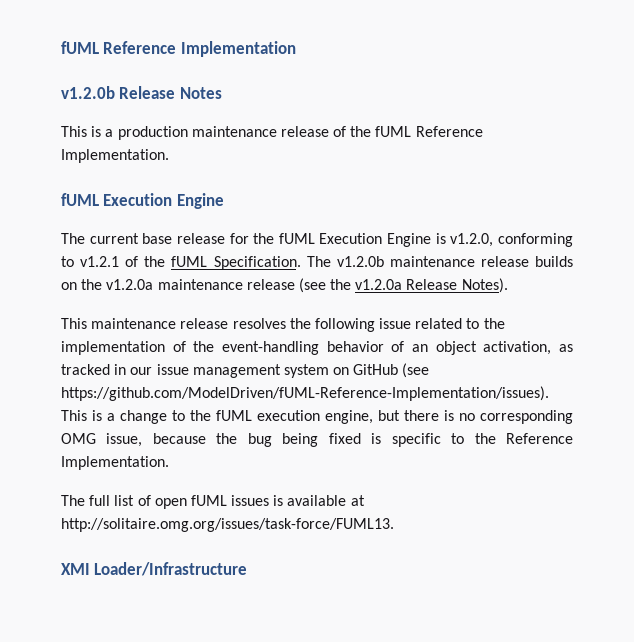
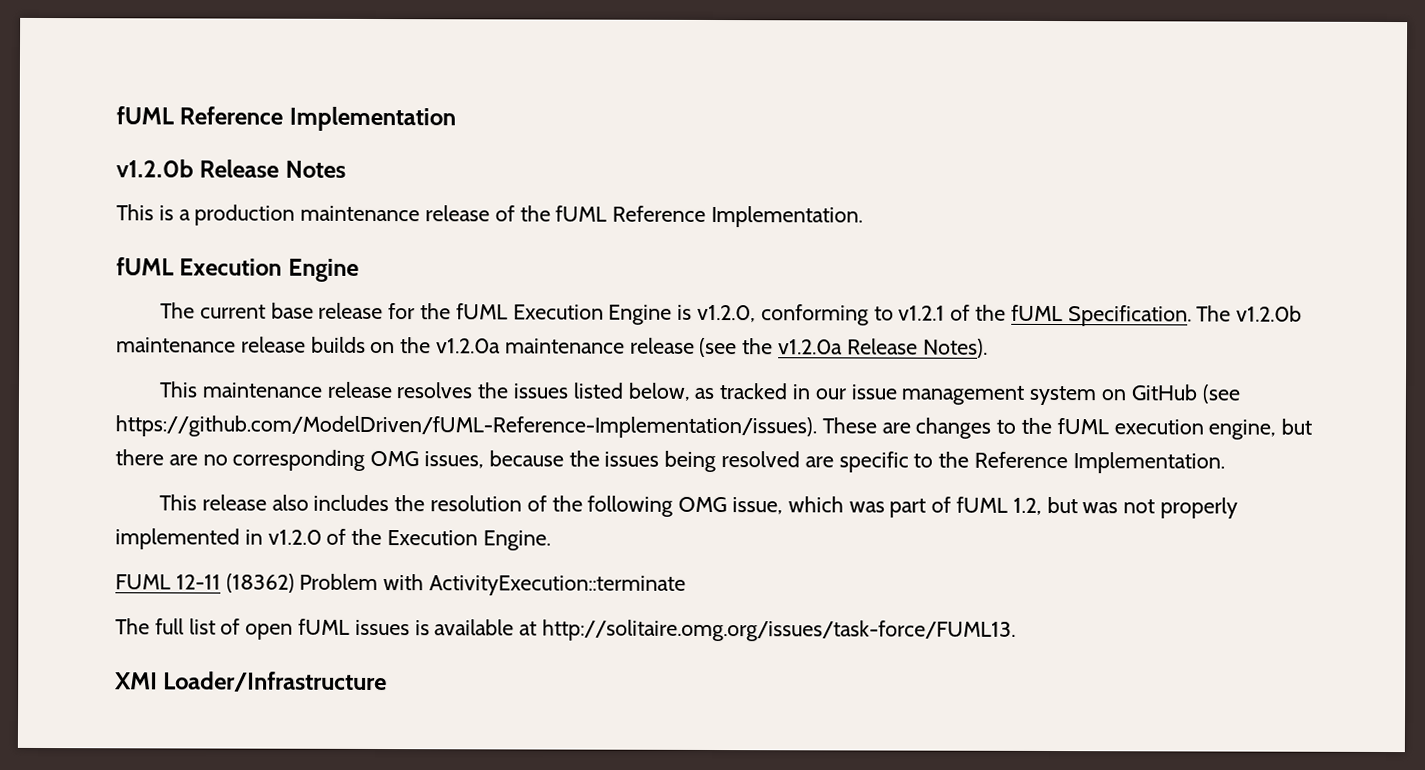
[314,318,505,332] [61,341,552,355] following issue related to the implementation of the event-handling behavior of an object activation, -> [512,382,691,401] issues listed below,
[61,410,167,424] This is a change -> [821,417,992,439] These are changes
[444,410,454,421] is -> [168,454,198,466] are
[106,433,143,447] issue, -> [424,451,485,469] issues,
[247,433,382,447] bug being fixed is -> [604,450,834,473] issues being resolved are
(169, 463) none -> [158,494,1239,519] [115,528,551,551] [115,573,687,596] // This release also includes the resolution of the following OMG issue, which was part of fUML 1.2, but was not properly implemented in v1.2.0 of the Execution Engine. // FUML 12-11 (18362) Problem with ActivityExecution::terminate

